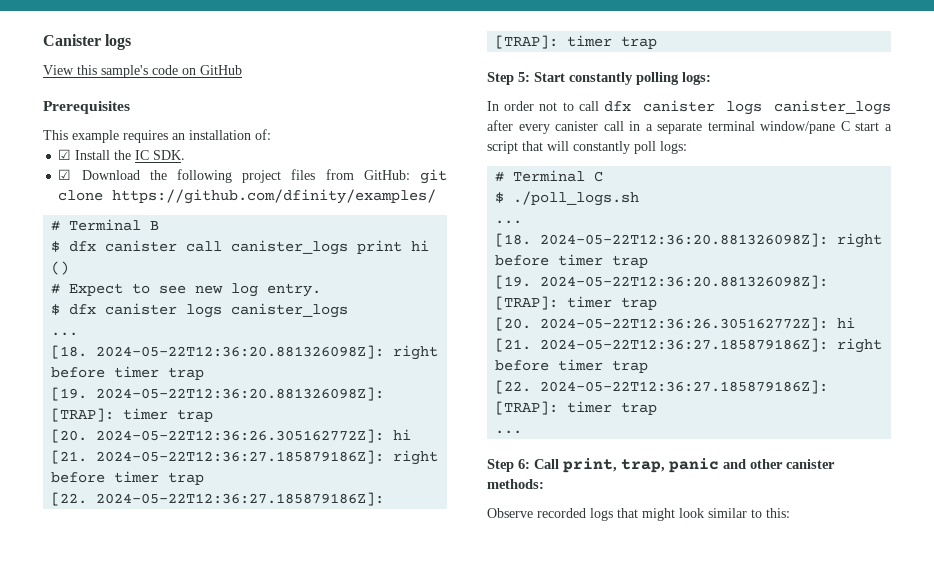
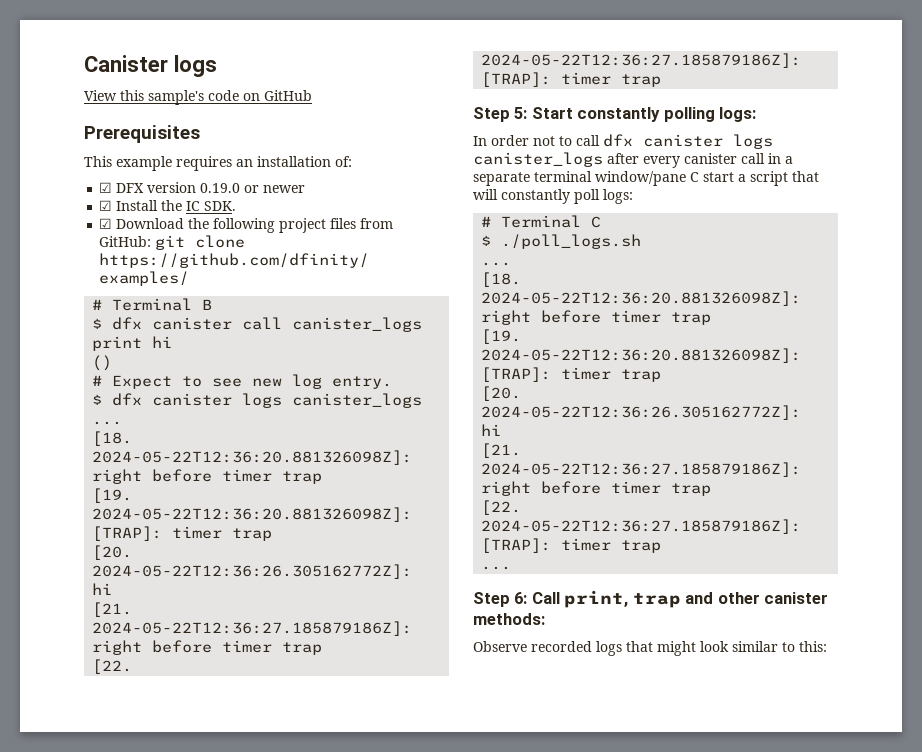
(271, 134) none -> [99,182,306,193] // ☑ DFX version 0.19.0 or newer
[621,458,719,473] trap, panic -> [632,593,681,608] trap

